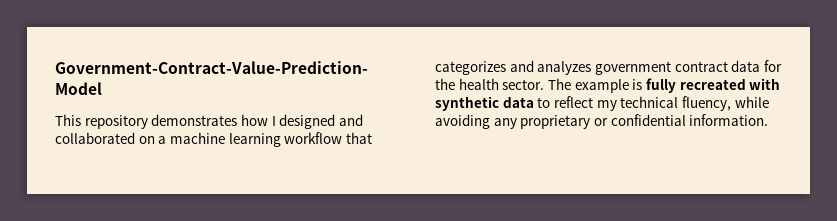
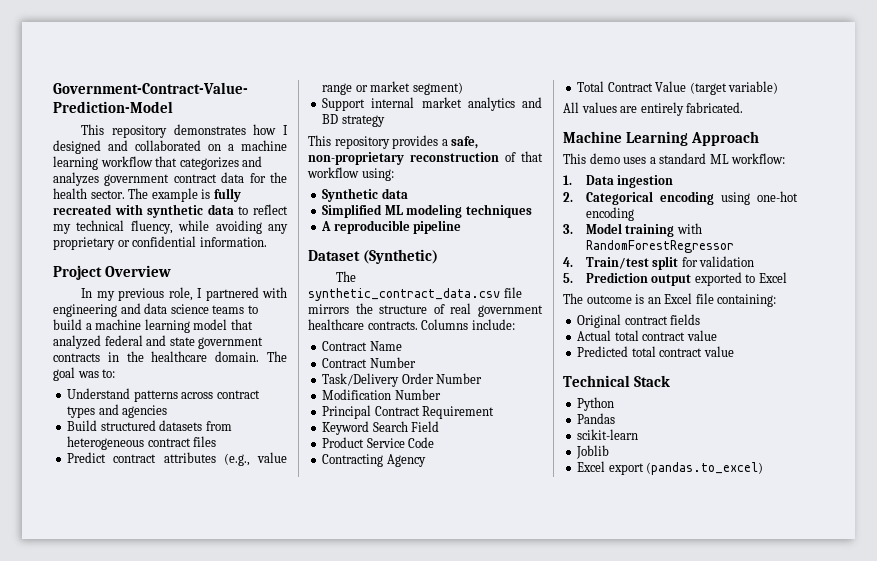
(769, 120) none -> [53,265,171,280] [81,287,288,301] [53,303,258,317] [53,319,253,333] [53,335,264,349] [53,351,287,362] [53,367,116,381] [67,388,260,402] [67,404,168,418] [67,420,232,431] [67,436,217,450] [67,452,287,466] [322,81,463,95] [322,97,542,111] [322,114,385,127] [308,135,479,149] [308,151,543,165] [307,167,394,181] [322,188,408,202] [322,204,532,218] [321,220,462,234] [308,249,438,264] [336,271,357,282] [308,287,522,301] [308,303,543,317] [308,319,515,330] [322,341,402,351] [322,357,416,368] [322,373,483,387] [322,389,441,400] [322,405,495,419] [322,421,440,435] [322,437,435,448] [322,454,426,467] [577,81,779,95] [563,102,744,116] [563,131,759,146] [563,153,786,164] [563,175,674,188] [563,191,798,205] [585,207,634,221] [563,223,702,237] [585,240,734,253] [563,256,755,270] [563,272,787,286] [563,293,777,307] [577,314,701,328] [577,330,717,341] [577,346,734,357] [563,375,670,387] [577,397,615,411] [577,413,616,424] [577,429,639,440] [576,445,610,459] [577,461,764,475] // Project Overview // In my previous role, I partnered with engineering and data science teams to build a machine learning model that analyzed federal and state government contracts in the healthcare domain. The goal was to: // Understand patterns across contract types and agencies // Build structured datasets from heterogeneous contract files // Predict contract attributes (e.g., value range or market segment) // Support internal market analytics and BD strategy // This repository provides a safe, non-proprietary reconstruction of that workflow using: // Synthetic data // Simplified ML modeling techniques // A reproducible pipeline // Dataset (Synthetic) // The synthetic_contract_data.csv file mirrors the structure of real government healthcare contracts. Columns include: // Contract Name // Contract Number // Task/Delivery Order Number // Modification Number // Principal Contract Requirement // Keyword Search Field // Product Service Code // Contracting Agency // Total Contract Value (target variable) // All values are entirely fabricated. // Machine Learning Approach // This demo uses a standard ML workflow: // 1. Data ingestion // 2. Categorical encoding using one-hot encoding // 3. Model training with RandomForestRegressor // 4. Train/test split for validation // 5. Prediction output exported to Excel // The outcome is an Excel file containing: // Original contract fields // Actual total contract value // Predicted total contract value // Technical Stack // Python // Pandas // scikit-learn // Joblib // Excel export (pandas.to_excel)

